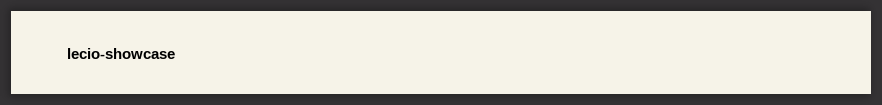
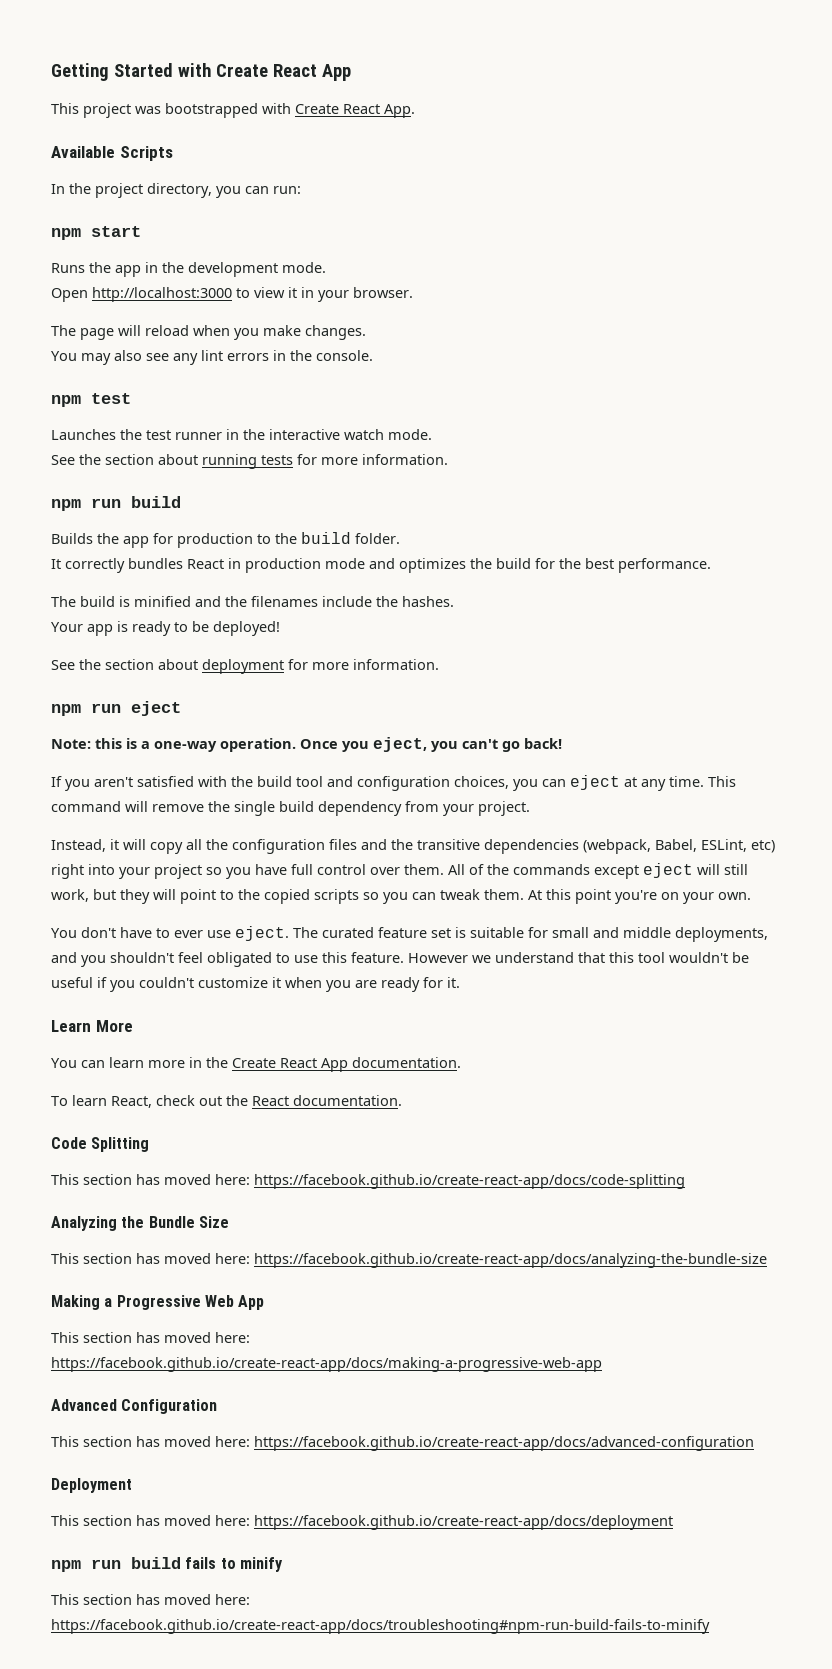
[67,48,175,59] lecio-showcase -> [51,63,351,81] [51,103,415,118] [51,146,173,161] [51,183,301,198] [51,226,141,240] [51,262,326,277] [51,287,413,302] [51,325,366,340] [51,350,373,365] [51,393,131,407] [51,429,432,440] [51,454,448,469] [51,496,181,511] [51,532,400,548] [51,558,711,573] [51,596,454,607] [51,621,280,636] [51,659,439,674] [51,701,181,716] [51,737,562,752] [51,775,736,791] [51,801,530,816] [51,839,775,854] [51,863,748,879] [51,889,751,904] [51,926,768,942] [51,952,749,967] [51,977,460,992] [51,1020,133,1032] [51,1057,461,1072] [51,1095,402,1108] [51,1137,150,1152] [51,1174,685,1189] [51,1216,229,1231] [51,1253,767,1268] [51,1295,265,1310] [51,1332,250,1343] [51,1357,602,1372] [51,1399,218,1414] [51,1436,754,1451] [51,1478,132,1493] [51,1515,673,1530] [51,1557,283,1572] [51,1594,250,1605] [51,1619,710,1634] Getting Started with Create React App // This project was bootstrapped with Create React App. // Available Scripts // In the project directory, you can run: // npm start // Runs the app in the development mode. // Open http://localhost:3000 to view it in your browser. // The page will reload when you make changes. // You may also see any lint errors in the console. // npm test // Launches the test runner in the interactive watch mode. // See the section about running tests for more information. // npm run build // Builds the app for production to the build folder. // It correctly bundles React in production mode and optimizes the build for the best performance. // The build is minified and the filenames include the hashes. // Your app is ready to be deployed! // See the section about deployment for more information. // npm run eject // Note: this is a one-way operation. Once you eject, you can't go back! // If you aren't satisfied with the build tool and configuration choices, you can eject at any time. This command will remove the single build dependency from your project. // Instead, it will copy all the configuration files and the transitive dependencies (webpack, Babel, ESLint, etc) right into your project so you have full control over them. All of the commands except eject will still work, but they will point to the copied scripts so you can tweak them. At this point you're on your own. // You don't have to ever use eject. The curated feature set is suitable for small and middle deployments, and you shouldn't feel obligated to use this feature. However we understand that this tool wouldn't be useful if you couldn't customize it when you are ready for it. // Learn More // You can learn more in the Create React App documentation. // To learn React, check out the React documentation. // Code Splitting // This section has moved here: https://facebook.github.io/create-react-app/docs/code-splitting // Analyzing the Bundle Size // This section has moved here: https://facebook.github.io/create-react-app/docs/analyzing-the-bundle-size // Making a Progressive Web App // This section has moved here: https://facebook.github.io/create-react-app/docs/making-a-progressive-web-app // Advanced Configuration // This section has moved here: https://facebook.github.io/create-react-app/docs/advanced-configuration // Deployment // This section has moved here: https://facebook.github.io/create-react-app/docs/deployment // npm run build fails to minify // This section has moved here: https://facebook.github.io/create-react-app/docs/troubleshooting#npm-run-build-fails-to-minify

